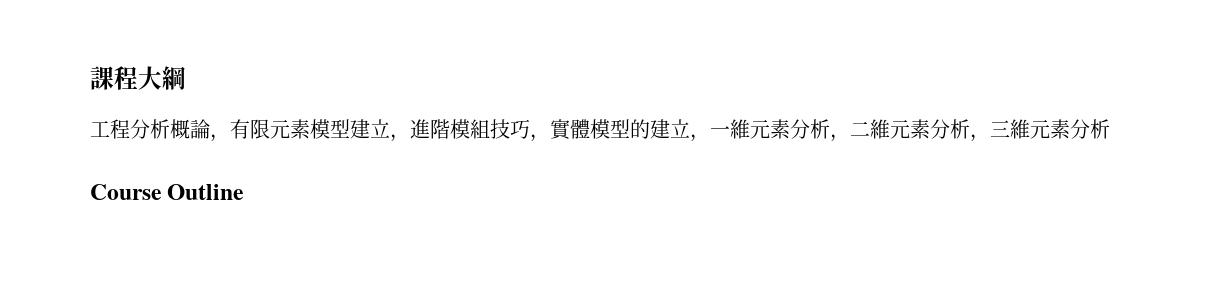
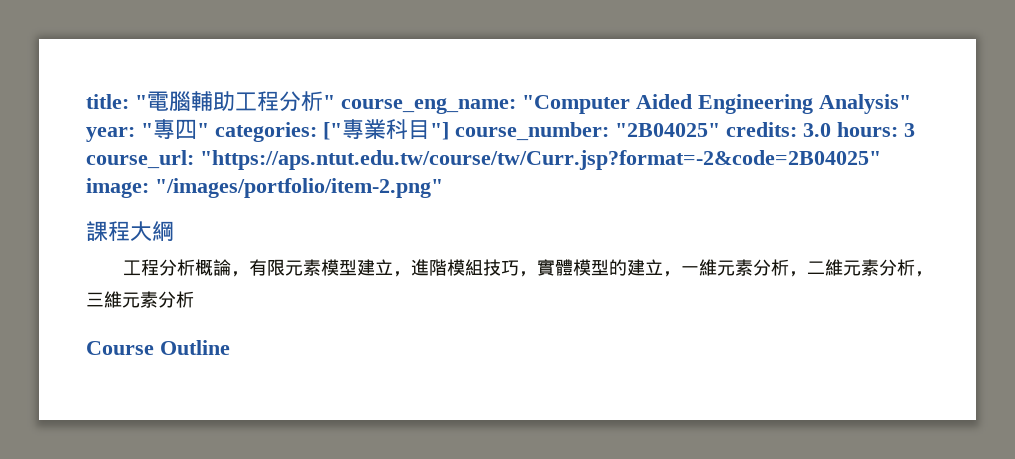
(90, 78) none -> [86,91,911,114] [86,119,915,142] [86,150,881,170] [86,178,443,198] title: "電腦輔助工程分析" course_eng_name: "Computer Aided Engineering Analysis" year: "專四" categories: ["專業科目"] course_number: "2B04025" credits: 3.0 hours: 3 course_url: "https://aps.ntut.edu.tw/course/tw/Curr.jsp?format=-2&code=2B04025" image: "/images/portfolio/item-2.png" //

